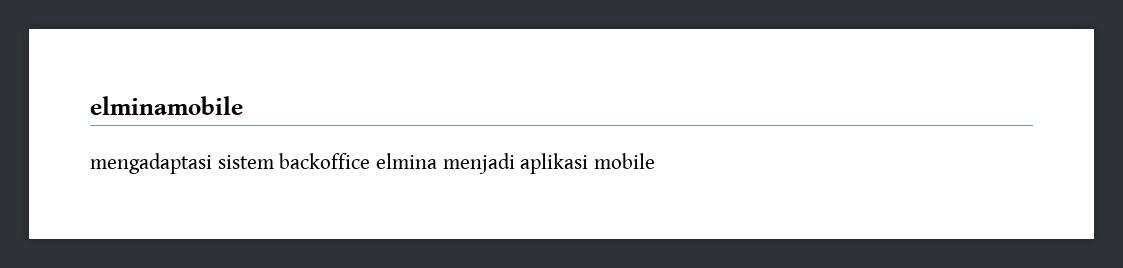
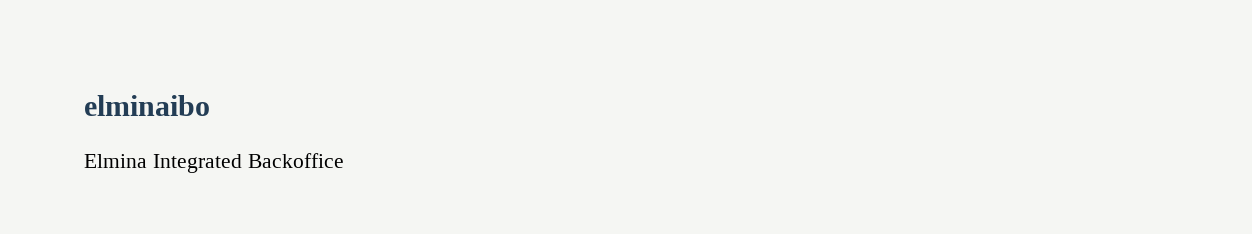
[90,96,243,115] [90,153,656,174] elminamobile // mengadaptasi sistem backoffice elmina menjadi aplikasi mobile -> [84,95,210,116] [84,153,344,173] elminaibo // Elmina Integrated Backoffice

